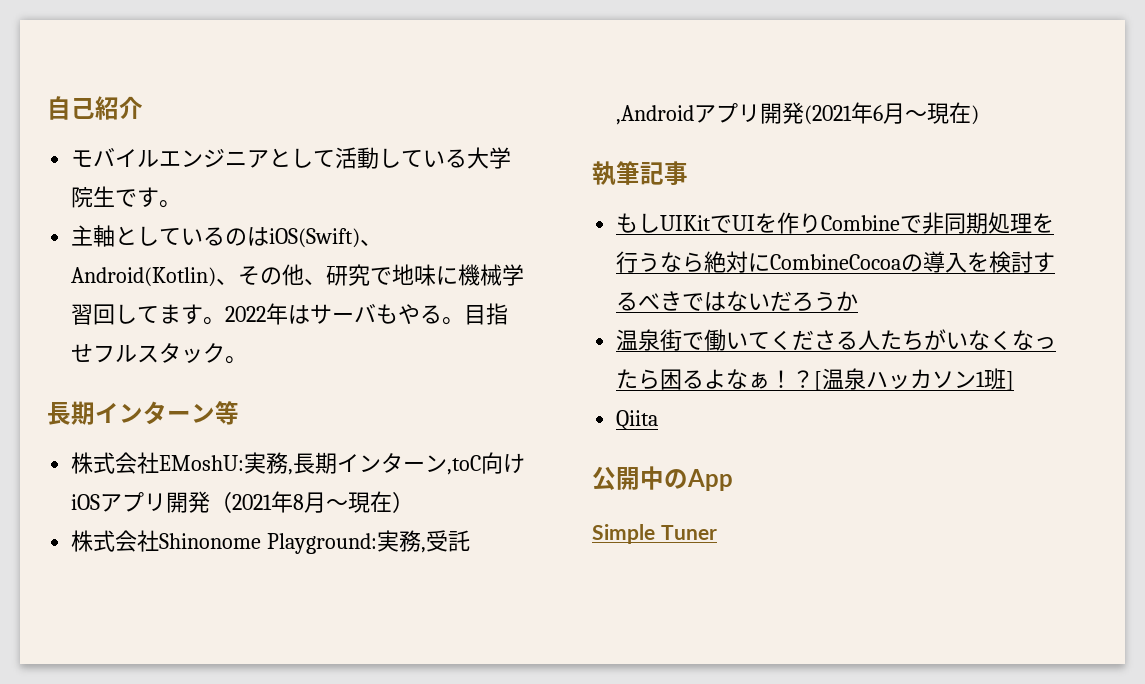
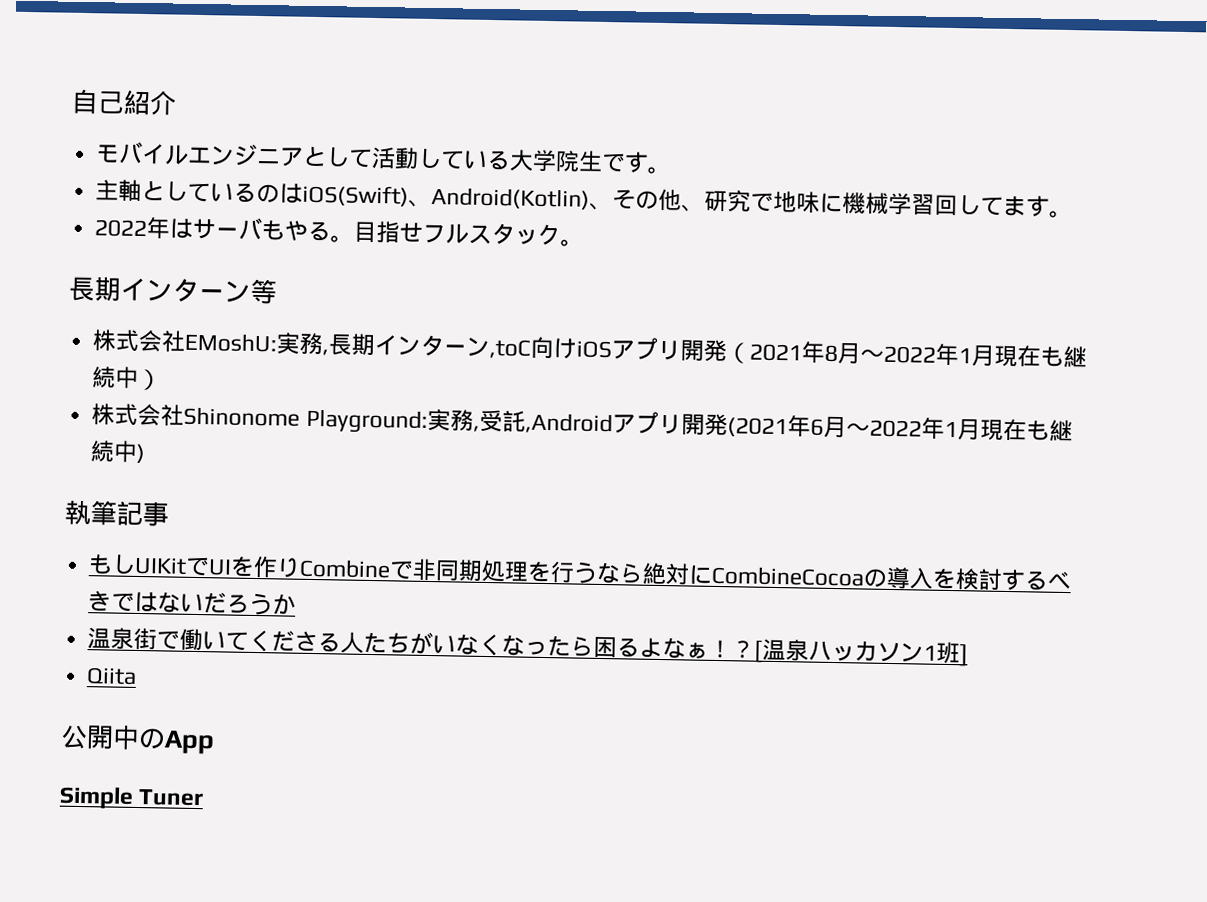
(226, 321) none -> (1074, 214) //
[348,491,393,513] 現在 -> [883,343,1088,369] [92,366,140,389] 2022年1月現在も継続中
[927,102,972,124] 現在 -> [868,417,1073,443] [90,440,139,463] 2022年1月現在も継続中

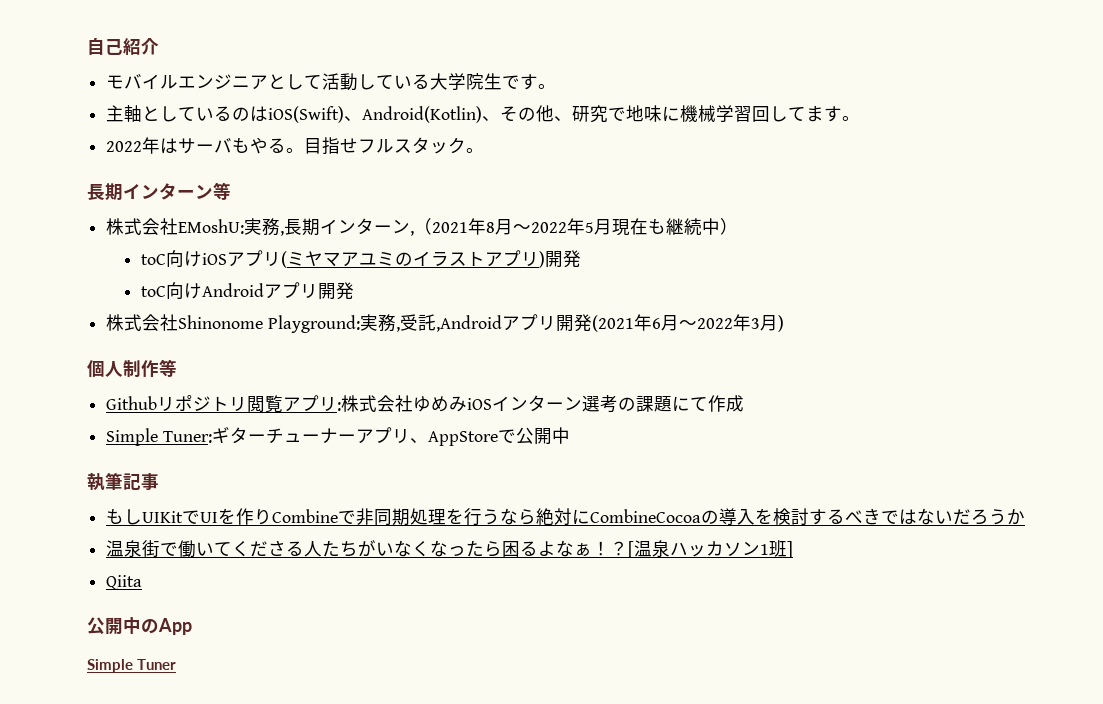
[489,336,728,363] ,toC向けiOSアプリ開発 -> [410,230,415,236] ,
[958,344,1088,369] [92,366,163,391] 1月現在も継続中） -> [585,218,739,236] [140,250,581,268] [140,282,354,300] 5月現在も継続中） // toC向けiOSアプリ(ミヤマアユミのイラストアプリ)開発 // toC向けAndroidアプリ開発
[943,418,1073,443] [90,440,147,464] 1月現在も継続中) -> [750,315,784,332] [87,359,177,377] [106,395,745,413] [106,427,570,446] 3月) // 個人制作等 // Githubリポジトリ閲覧アプリ:株式会社ゆめみiOSインターン選考の課題にて作成 // Simple Tuner:ギターチューナーアプリ、AppStoreで公開中

